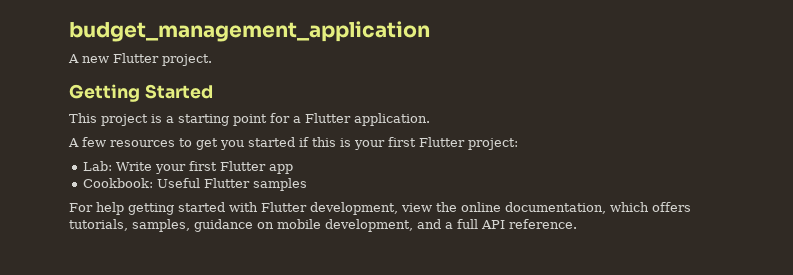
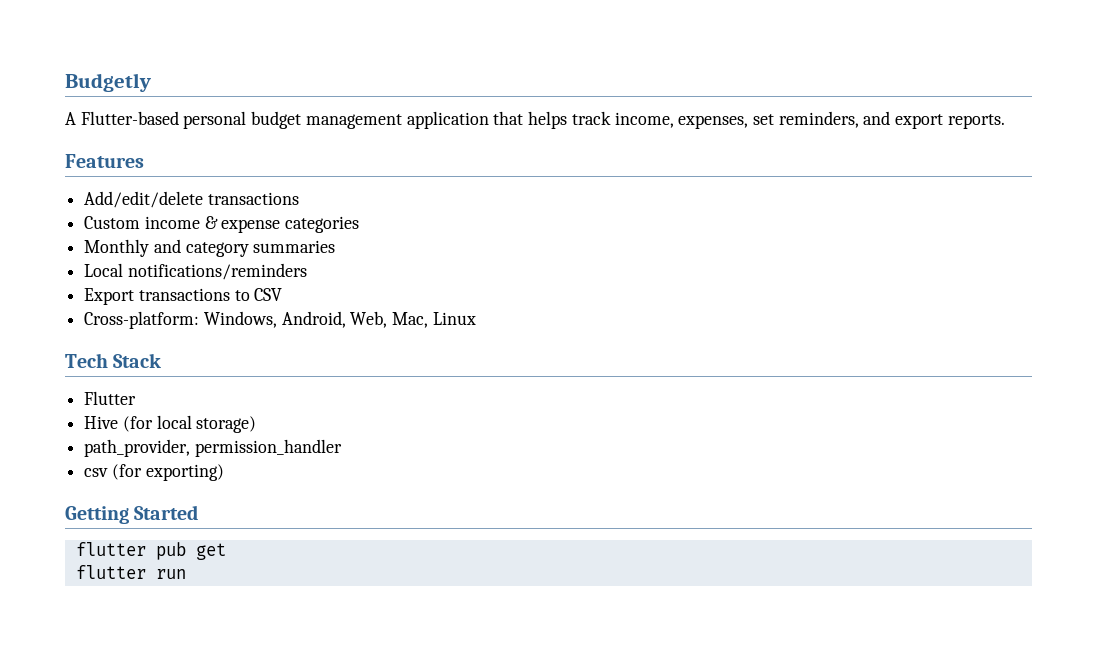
[69,21,430,42] [68,53,212,66] [69,84,213,102] [69,113,430,126] [68,137,518,150] [83,161,294,174] [83,178,308,191] [69,202,691,215] [69,219,577,232] budget_management_application // A new Flutter project. // Getting Started // This project is a starting point for a Flutter application. // A few resources to get you started if this is your first Flutter project: // Lab: Write your first Flutter app // Cookbook: Useful Flutter samples // For help getting started with Flutter development, view the online documentation, which offers tutorials, samples, guidance on mobile development, and a full API reference. -> [65,73,151,92] [65,111,1005,129] [65,154,144,168] [84,191,299,208] [84,216,360,233] [84,239,336,257] [84,263,307,280] [84,288,283,305] [84,311,476,329] [65,353,162,368] [84,391,137,405] [84,415,257,433] [84,439,342,457] [84,464,224,481] [65,505,199,524] [75,542,226,560] [75,565,186,579] Budgetly // A Flutter-based personal budget management application that helps track income, expenses, set reminders, and export reports. // Features // Add/edit/delete transactions // Custom income & expense categories // Monthly and category summaries // Local notifications/reminders // Export transactions to CSV // Cross-platform: Windows, Android, Web, Mac, Linux // Tech Stack // Flutter // Hive (for local storage) // path_provider, permission_handler // csv (for exporting) // Getting Started // flutter pub get // flutter run

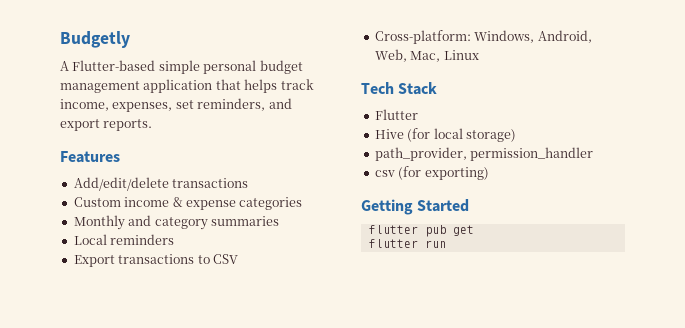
(179, 118) none -> [158,60,200,74] simple
[127,263,307,280] notifications/reminders -> [110,234,175,245] reminders

